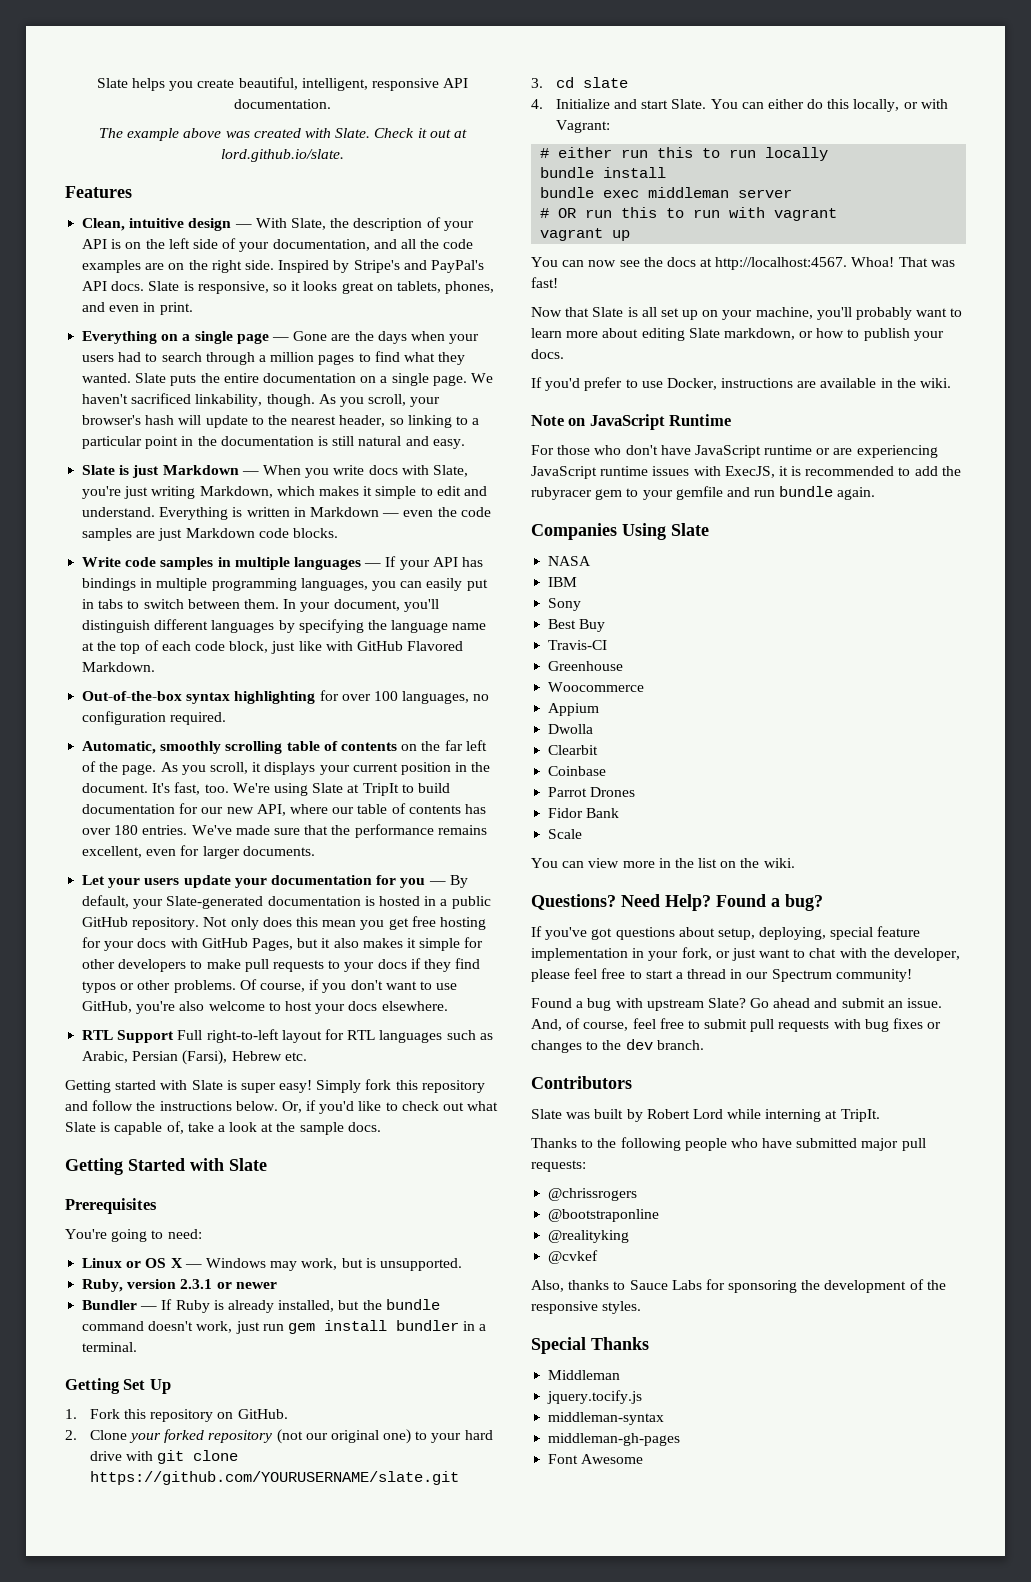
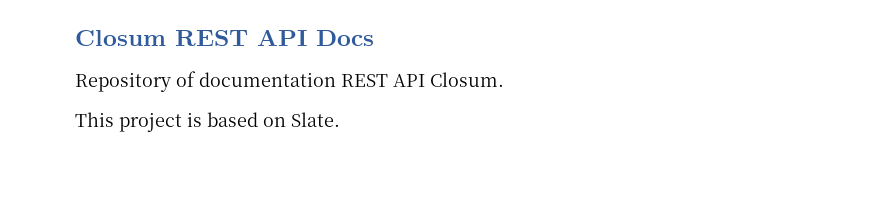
[96,77,469,91] [234,99,331,109] [99,128,467,141] [221,149,344,162] [65,186,132,198] [82,217,474,231] [82,238,474,252] [82,260,484,273] [82,281,495,294] [82,302,193,315] [82,331,480,344] [82,351,466,365] [82,373,493,386] [82,393,441,407] [82,415,480,428] [82,436,465,449] [82,465,468,478] [82,486,487,499] [82,507,491,520] [82,528,338,541] [82,556,483,570] [82,578,488,591] [82,599,439,612] [82,619,487,633] [82,640,464,654] [82,662,156,672] [82,690,490,704] [82,711,227,725] [82,740,487,754] [82,761,491,775] [82,782,450,796] [82,803,486,816] [82,824,487,838] [82,845,315,859] [82,875,468,888] [82,895,491,909] [82,916,486,930] [82,937,484,951] [82,958,481,972] [82,979,458,993] [82,1001,448,1014] [82,1029,493,1043] [82,1050,307,1065] [65,1079,485,1093] [65,1100,499,1114] [65,1121,381,1135] [65,1158,267,1175] [65,1198,157,1214] [65,1229,202,1242] [82,1258,462,1271] [82,1279,277,1292] [82,1299,440,1313] [82,1320,487,1334] [82,1342,138,1352] [65,1378,171,1394] [65,1409,288,1422] [65,1429,493,1444] [89,1450,239,1464] [89,1471,459,1485] [531,77,628,88] [531,99,948,112] [555,120,610,133] [540,147,829,161] [540,167,667,178] [540,187,793,198] [540,207,838,221] [540,228,631,241] [531,257,955,270] [531,277,558,288] [531,307,963,320] [531,328,944,341] [531,349,564,359] [531,377,952,391] [531,414,732,430] [531,445,938,458] [531,466,961,479] [531,486,876,500] [531,523,709,540] [548,556,592,566] [548,577,578,587] [548,598,582,611] [548,619,606,632] [548,640,608,650] [548,661,624,671] [548,682,645,692] [548,703,600,716] [548,724,594,734] [548,745,599,755] [548,766,607,776] [548,787,636,797] [548,808,620,818] [548,829,583,839] [531,858,795,868] [531,894,823,911] [531,926,921,940] [531,947,961,961] [531,968,912,982] [531,998,943,1011] [531,1018,942,1032] [531,1039,704,1053] [531,1076,632,1089] [531,1109,880,1122] [531,1137,926,1151] [531,1160,586,1172] [548,1188,638,1201] [548,1209,660,1222] [548,1230,630,1243] [548,1250,599,1264] [531,1279,946,1293] [531,1301,642,1314] [531,1337,649,1354] [548,1370,621,1380] [547,1390,643,1404] [548,1412,665,1425] [548,1433,681,1446] [548,1454,644,1464] Slate helps you create beautiful, intelligent, responsive API documentation. // The example above was created with Slate. Check it out at lord.github.io/slate. // Features // Clean, intuitive design — With Slate, the description of your API is on the left side of your documentation, and all the code examples are on the right side. Inspired by Stripe's and PayPal's API docs. Slate is responsive, so it looks great on tablets, phones, and even in print. // Everything on a single page — Gone are the days when your users had to search through a million pages to find what they wanted. Slate puts the entire documentation on a single page. We haven't sacrificed linkability, though. As you scroll, your browser's hash will update to the nearest header, so linking to a particular point in the documentation is still natural and easy. // Slate is just Markdown — When you write docs with Slate, you're just writing Markdown, which makes it simple to edit and understand. Everything is written in Markdown — even the code samples are just Markdown code blocks. // Write code samples in multiple languages — If your API has bindings in multiple programming languages, you can easily put in tabs to switch between them. In your document, you'll distinguish different languages by specifying the language name at the top of each code block, just like with GitHub Flavored Markdown. // Out-of-the-box syntax highlighting for over 100 languages, no configuration required. // Automatic, smoothly scrolling table of contents on the far left of the page. As you scroll, it displays your current position in the document. It's fast, too. We're using Slate at TripIt to build documentation for our new API, where our table of contents has over 180 entries. We've made sure that the performance remains excellent, even for larger documents. // Let your users update your documentation for you — By default, your Slate-generated documentation is hosted in a public GitHub repository. Not only does this mean you get free hosting for your docs with GitHub Pages, but it also makes it simple for other developers to make pull requests to your docs if they find typos or other problems. Of course, if you don't want to use GitHub, you're also welcome to host your docs elsewhere. // RTL Support Full right-to-left layout for RTL languages such as Arabic, Persian (Farsi), Hebrew etc. // Getting started with Slate is super easy! Simply fork this repository and follow the instructions below. Or, if you'd like to check out what Slate is capable of, take a look at the sample docs. // Getting Started with Slate // Prerequisites // You're going to need: // Linux or OS X — Windows may work, but is unsupported. // Ruby, version 2.3.1 or newer // Bundler — If Ruby is already installed, but the bundle command doesn't work, just run gem install bundler in a terminal. // Getting Set Up // 1. Fork this repository on GitHub. // 2. Clone your forked repository (not our original one) to your hard drive with git clone https://github.com/YOURUSERNAME/slate.git // 3. cd slate // 4. Initialize and start Slate. You can either do this locally, or with Vagrant: // # either run this to run locally // bundle install // bundle exec middleman server // # OR run this to run with vagrant // vagrant up // You can now see the docs at http://localhost:4567. Whoa! That was fast! // Now that Slate is all set up on your machine, you'll probably want to learn more about editing Slate markdown, or how to publish your docs. // If you'd prefer to use Docker, instructions are available in the wiki. // Note on JavaScript Runtime // For those who don't have JavaScript runtime or are experiencing JavaScript runtime issues with ExecJS, it is recommended to add the rubyracer gem to your gemfile and run bundle again. // Companies Using Slate // NASA // IBM // Sony // Best Buy // Travis-CI // Greenhouse // Woocommerce // Appium // Dwolla // Clearbit // Coinbase // Parrot Drones // Fidor Bank // Scale // You can view more in the list on the wiki. // Questions? Need Help? Found a bug? // If you've got questions about setup, deploying, special feature implementation in your fork, or just want to chat with the developer, please feel free to start a thread in our Spectrum community! // Found a bug with upstream Slate? Go ahead and submit an issue. And, of course, feel free to submit pull requests with bug fixes or changes to the dev branch. // Contributors // Slate was built by Robert Lord while interning at TripIt. // Thanks to the following people who have submitted major pull requests: // @chrissrogers // @bootstraponline // @realityking // @cvkef // Also, thanks to Sauce Labs for sponsoring the development of the responsive styles. // Special Thanks // Middleman // jquery.tocify.js // middleman-syntax // middleman-gh-pages // Font Awesome -> [75,29,374,46] [75,71,504,92] [75,112,340,132] Closum REST API Docs // Repository of documentation REST API Closum. // This project is based on Slate.

